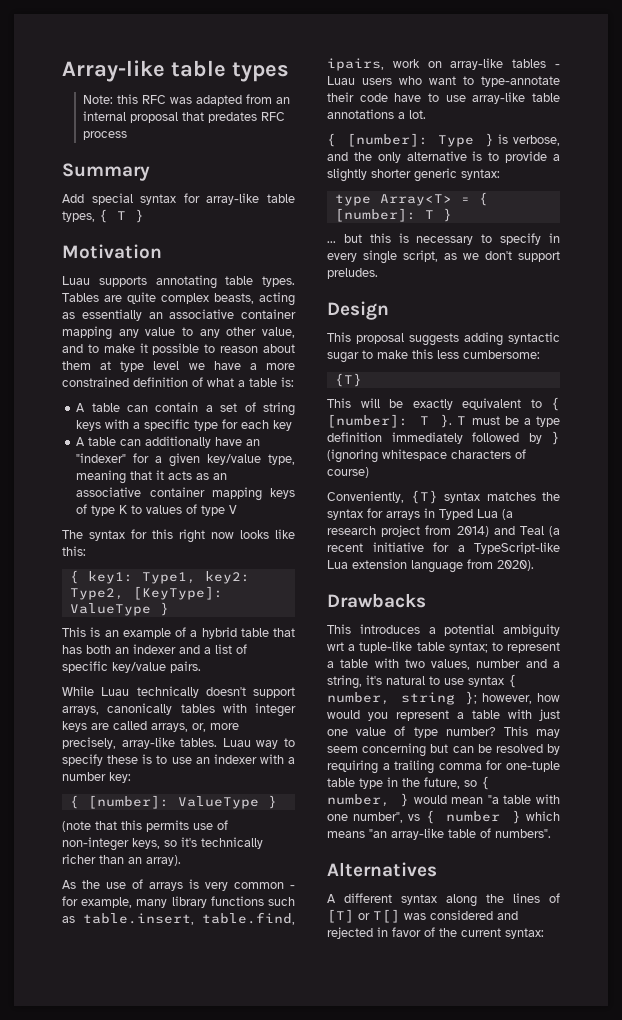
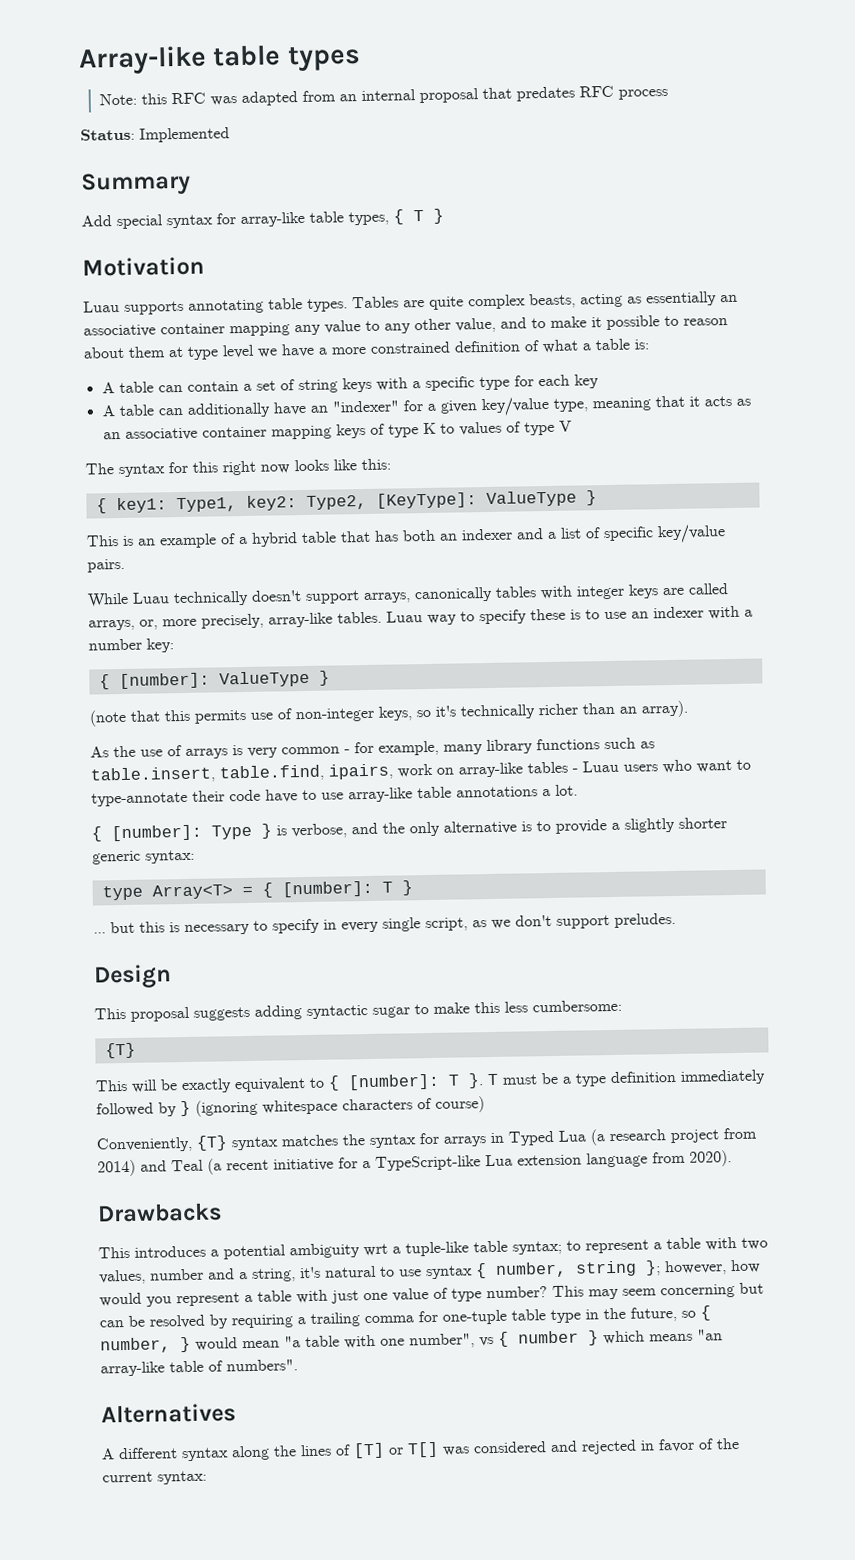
(127, 135) none -> [80,127,230,143] // Status: Implemented

